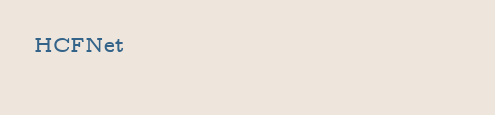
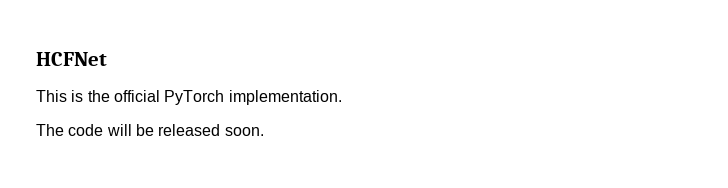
(124, 44) none -> [36,90,342,105] [36,124,264,136] // This is the official PyTorch implementation. // The code will be released soon.

